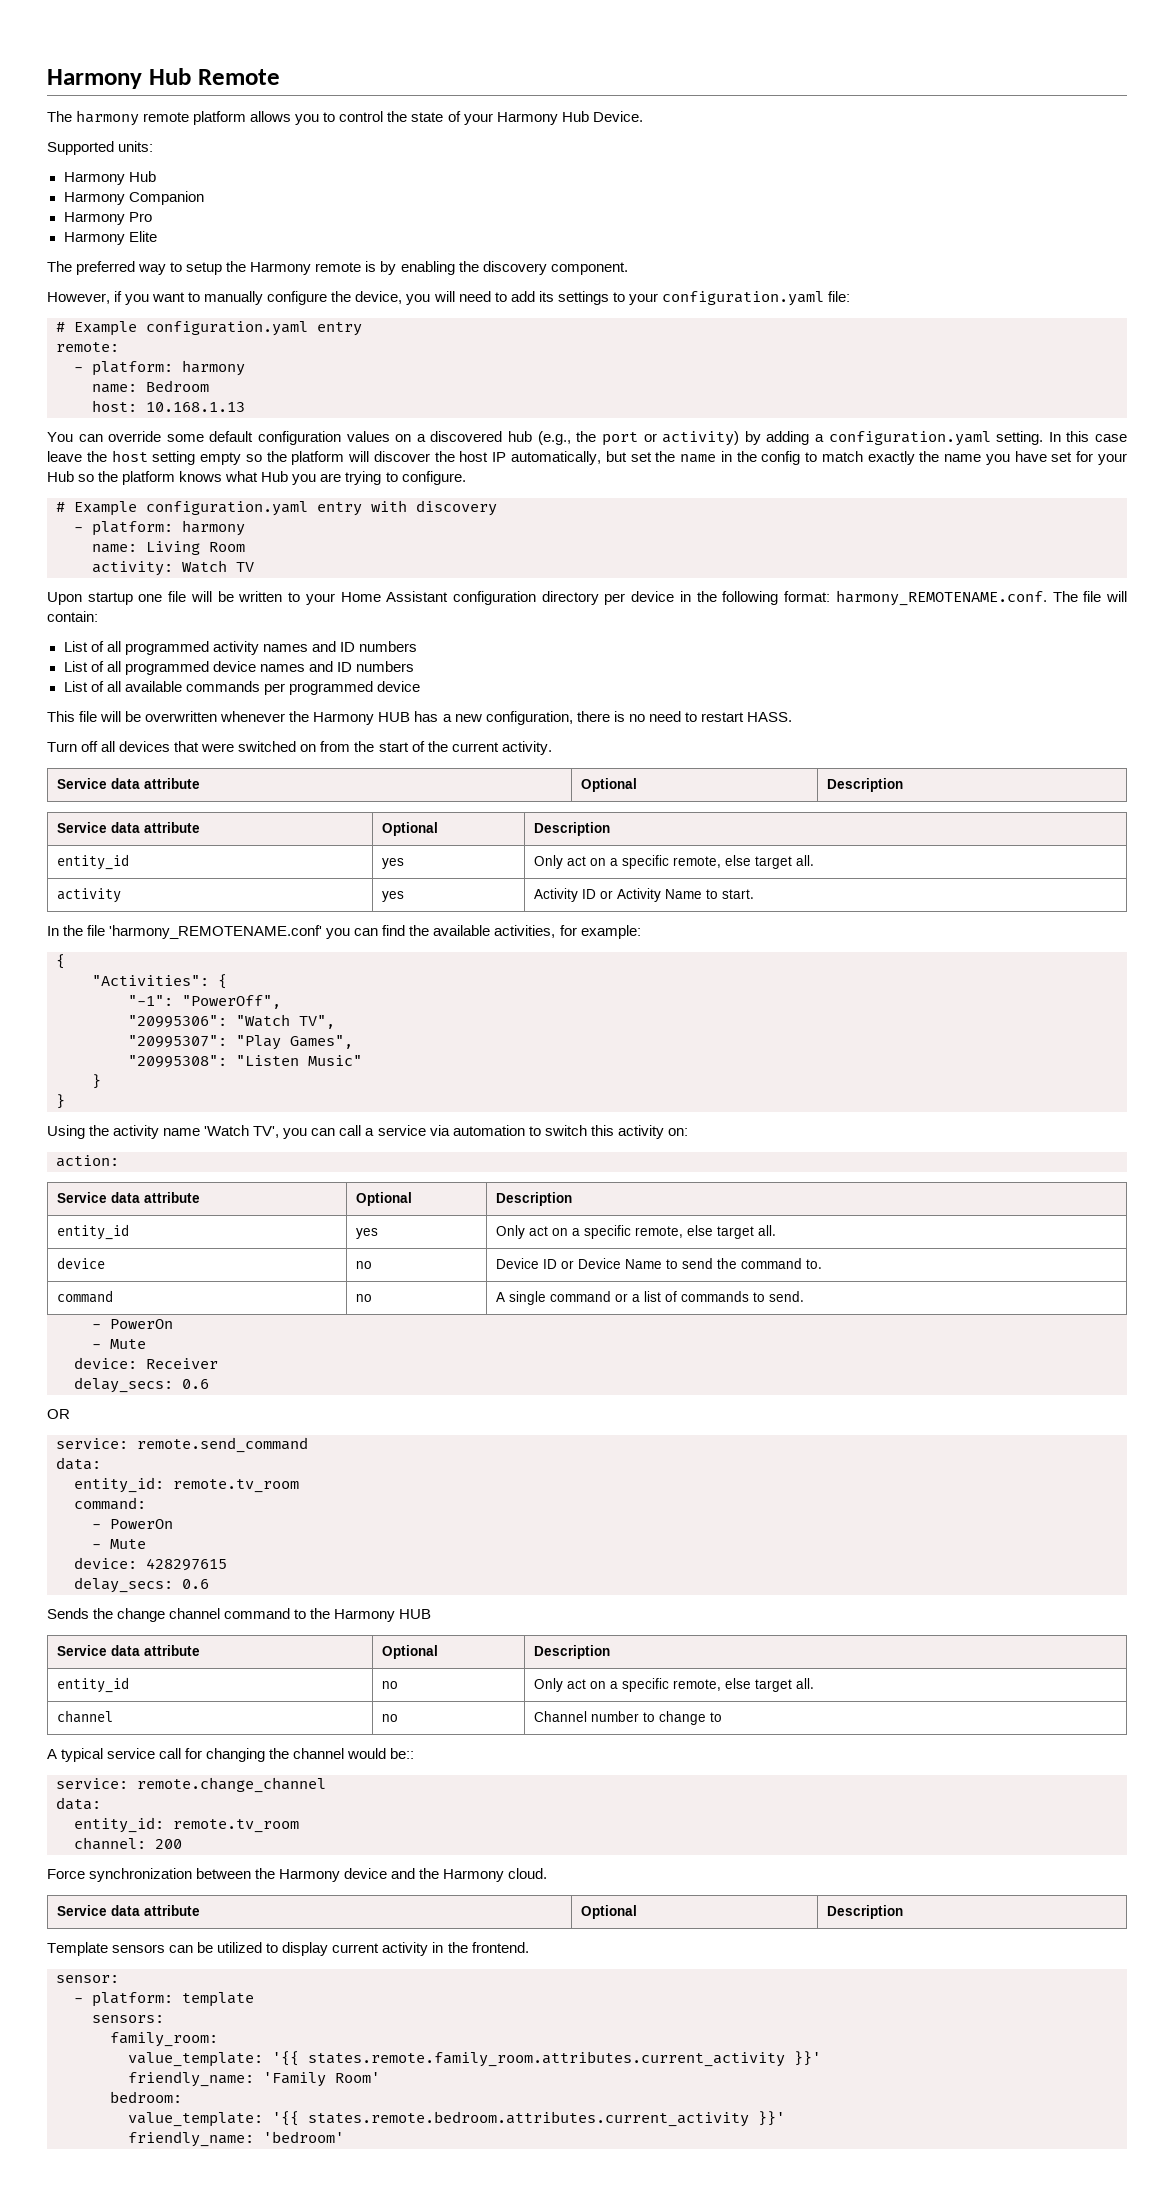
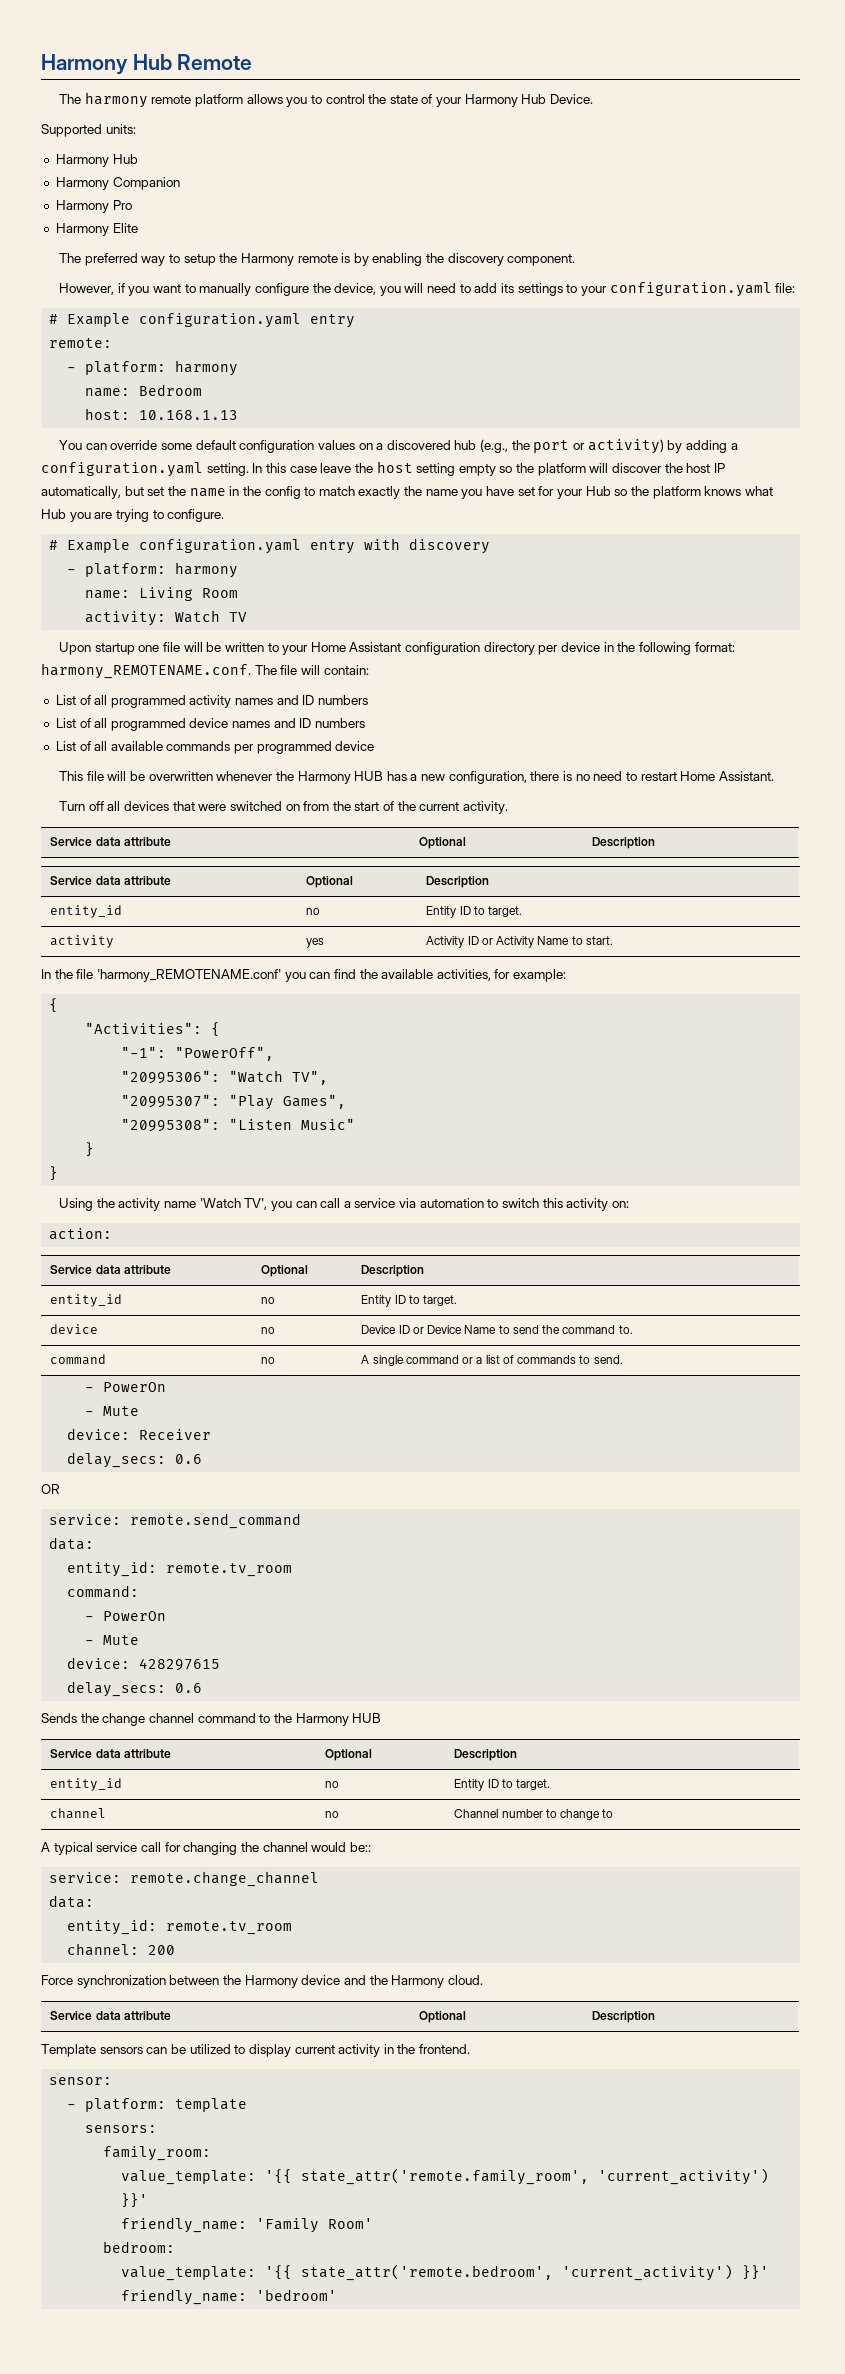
[746,712,792,722] HASS. -> [680,771,774,781] Home Assistant.
[382,858,405,869] [534,855,815,869] yes | Only act on a specific remote, else target all. -> [306,908,321,915] [426,906,523,918] no | Entity ID to target.
[356,1228,379,1239] [496,1225,777,1239] yes | Only act on a specific remote, else target all. -> [261,1297,276,1304] [361,1295,458,1307] no | Entity ID to target.
[534,1678,815,1692] Only act on a specific remote, else target all. -> [454,1779,551,1791] Entity ID to target.
[308,2051,785,2067] states.remote.family_room.attributes.current_activity -> [301,2168,770,2185] state_attr('remote.family_room', 'current_activity')
[308,2111,749,2127] states.remote.bedroom.attributes.current_activity -> [301,2264,734,2281] state_attr('remote.bedroom', 'current_activity')

